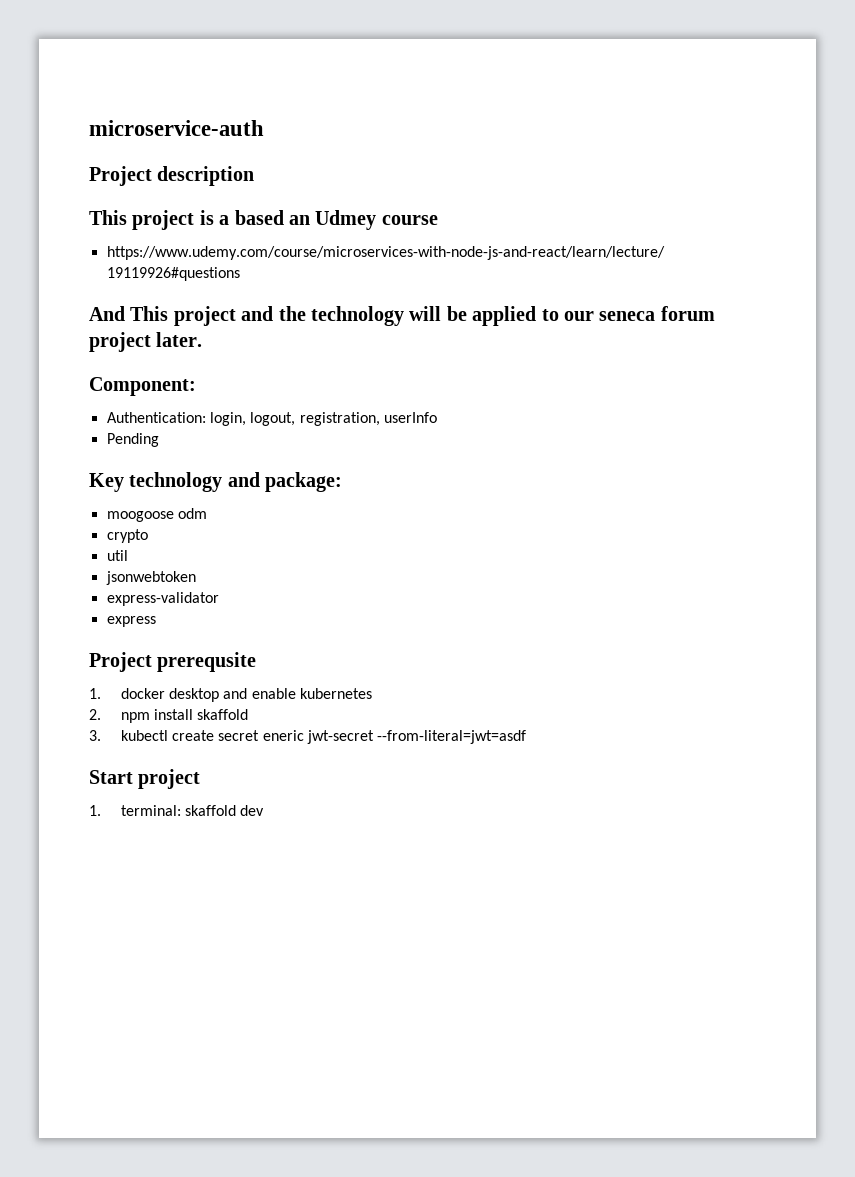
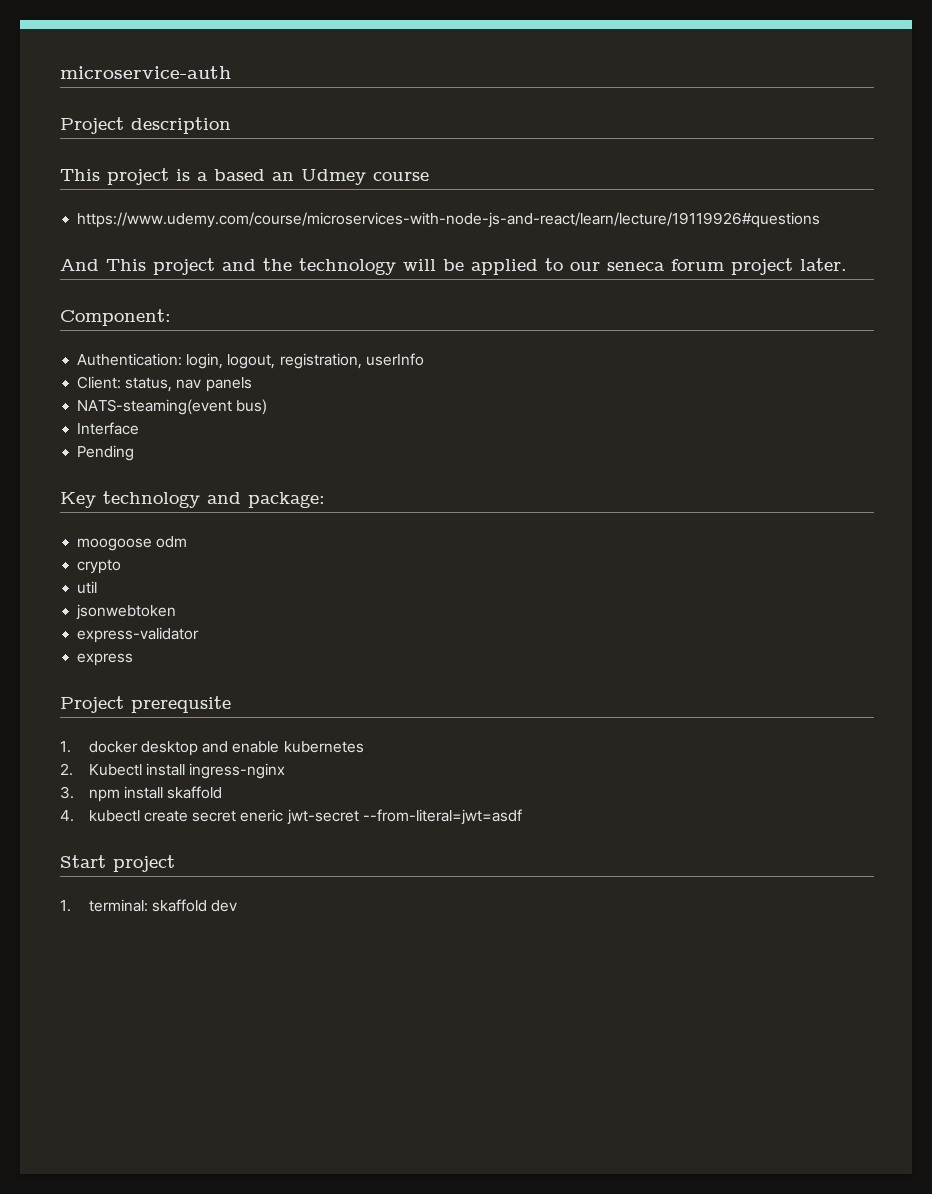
(437, 417) none -> [77,376,252,392] [77,399,268,415] [77,422,140,435] // Client: status, nav panels // NATS-steaming(event bus) // Interface
(101, 714) none -> [88,763,286,779] [60,786,74,799] Kubectl install ingress-nginx // 3.
[89,730,101,741] 3. -> [60,810,74,822] 4.

